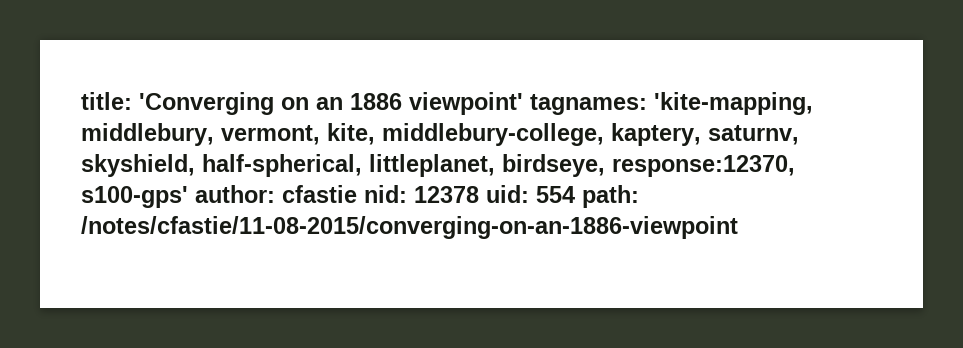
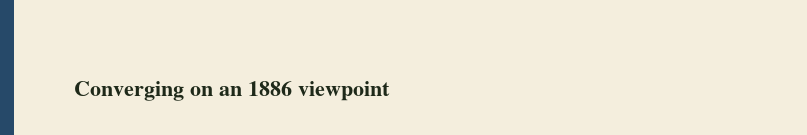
[81,92,274,115] title: 'Converging -> [74,81,184,101] Converging
[409,92,813,115] [81,123,799,146] [81,154,795,177] [81,185,639,208] [81,216,738,239] viewpoint' tagnames: 'kite-mapping, middlebury, vermont, kite, middlebury-college, kaptery, saturnv, skyshield, half-spherical, littleplanet, birdseye, response:12370, s100-gps' author: cfastie nid: 12378 uid: 554 path: /notes/cfastie/11-08-2015/converging-on-an-1886-viewpoint -> [298,81,390,101] viewpoint

